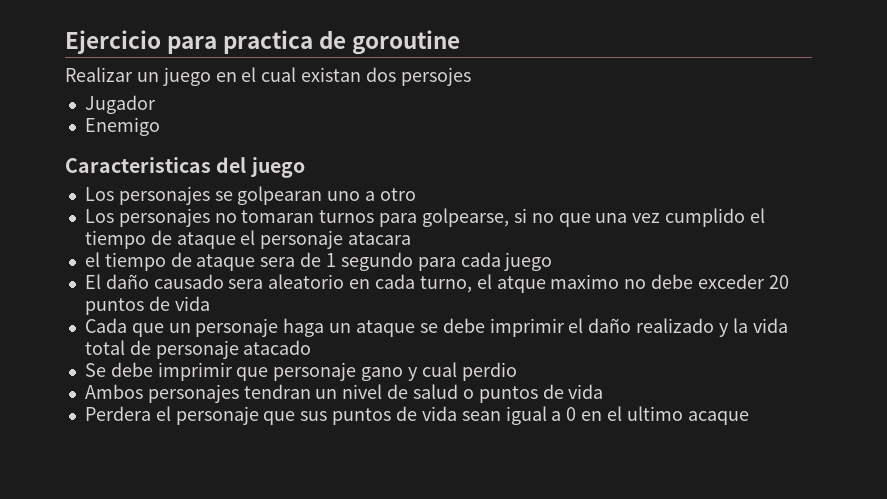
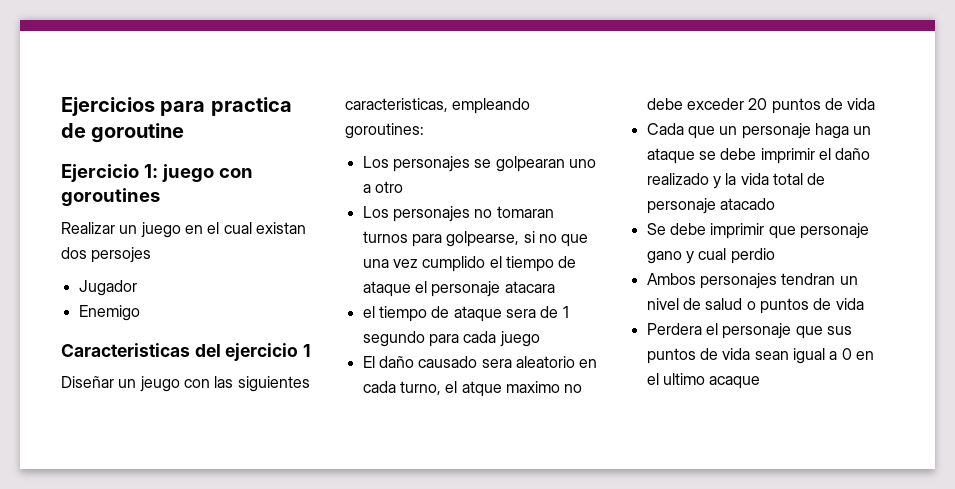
[65,30,161,54] Ejercicio -> [61,97,155,116] Ejercicios
(461, 42) none -> [61,164,253,182] [61,188,160,206] // Ejercicio 1: juego con goroutines
[249,157,305,178] juego -> [225,343,312,361] [61,376,310,392] [345,98,531,114] [345,123,424,139] ejercicio 1 // Diseñar un jeugo con las siguientes caracteristicas, empleando goroutines:

